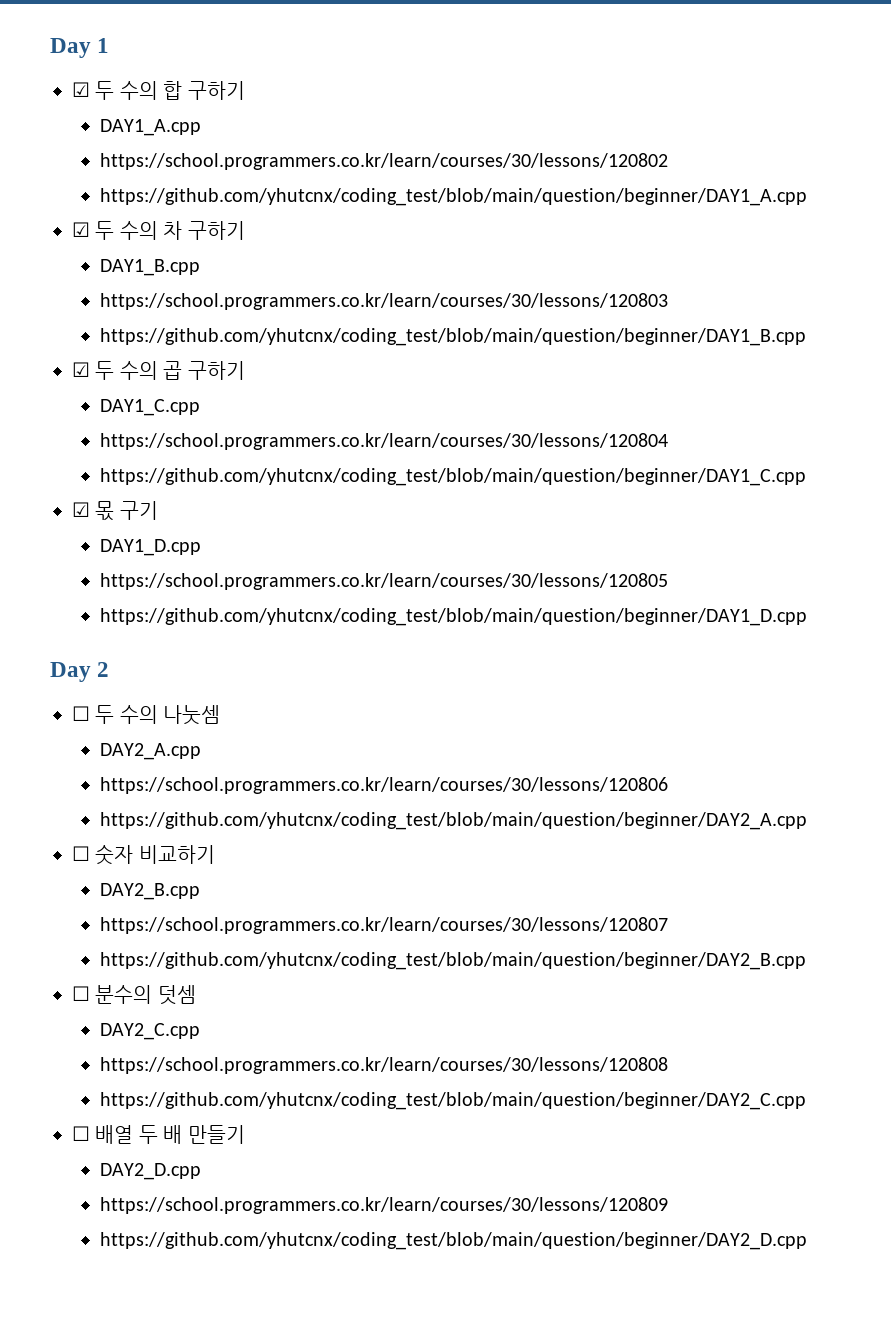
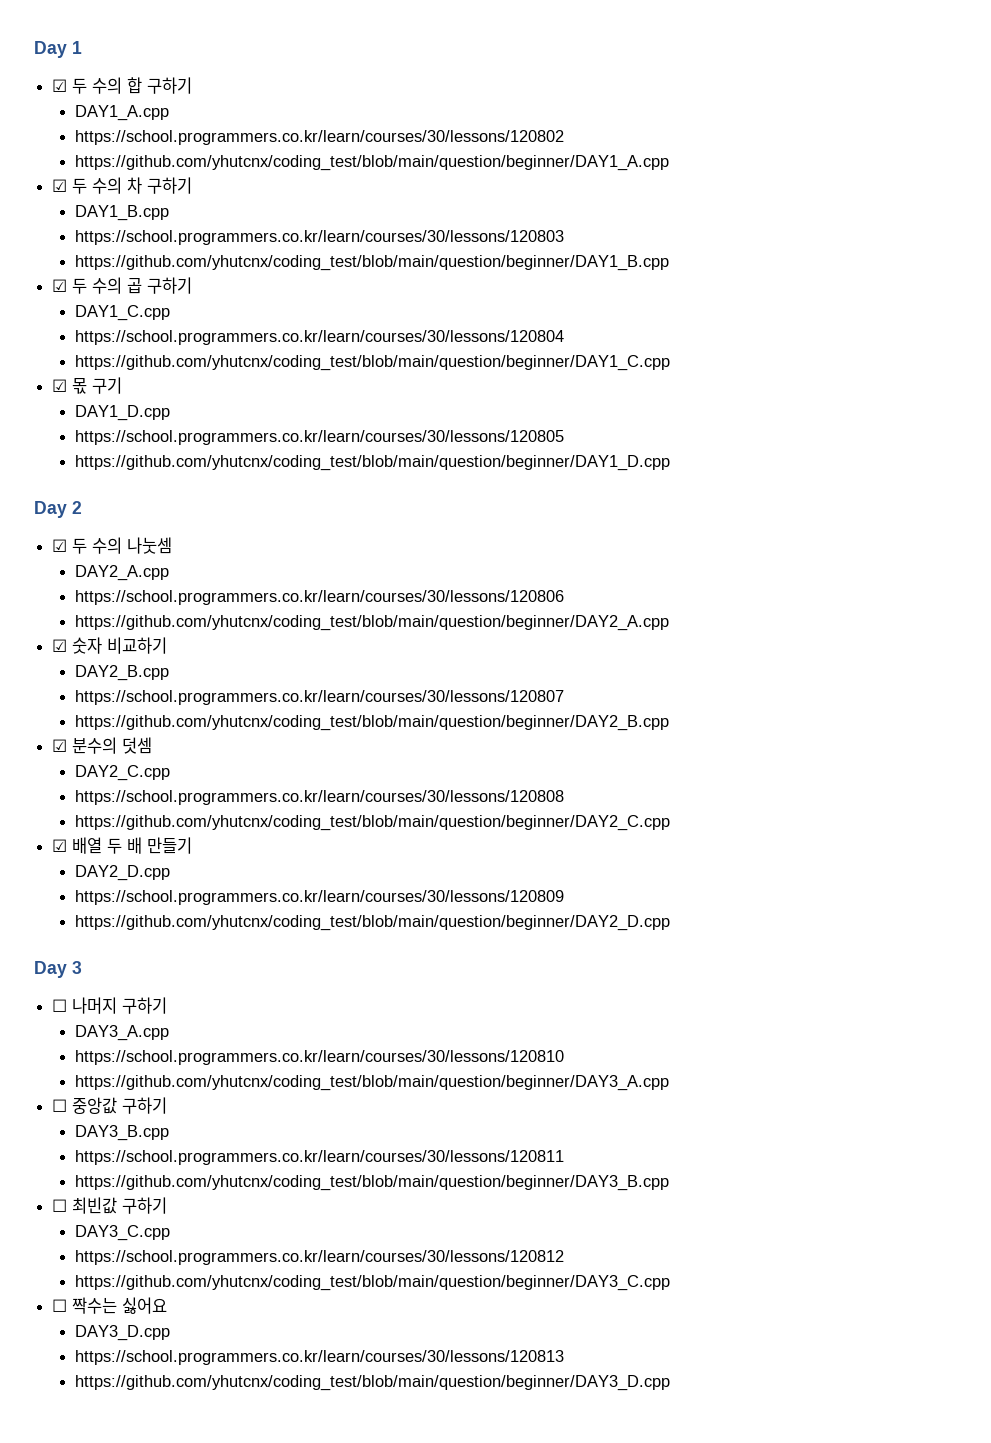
[72,706,90,721] ☐ -> [52,539,68,552] ☑
[72,846,90,861] ☐ -> [52,639,68,652] ☑
[72,986,90,1001] ☐ -> [52,739,68,752] ☑
[72,1126,90,1141] ☐ -> [52,839,68,852] ☑
(807, 1241) none -> [34,961,82,978] [52,997,168,1014] [74,1025,169,1041] [74,1050,564,1065] [74,1075,669,1091] [52,1097,168,1114] [74,1125,169,1141] [74,1150,564,1165] [74,1175,669,1191] [52,1197,168,1214] [74,1225,170,1241] [74,1250,564,1265] [74,1275,670,1291] [52,1297,168,1314] [74,1325,170,1341] [74,1350,564,1365] [74,1375,670,1391] // Day 3 // ☐ 나머지 구하기 // DAY3_A.cpp // https://school.programmers.co.kr/learn/courses/30/lessons/120810 // https://github.com/yhutcnx/coding_test/blob/main/question/beginner/DAY3_A.cpp // ☐ 중앙값 구하기 // DAY3_B.cpp // https://school.programmers.co.kr/learn/courses/30/lessons/120811 // https://github.com/yhutcnx/coding_test/blob/main/question/beginner/DAY3_B.cpp // ☐ 최빈값 구하기 // DAY3_C.cpp // https://school.programmers.co.kr/learn/courses/30/lessons/120812 // https://github.com/yhutcnx/coding_test/blob/main/question/beginner/DAY3_C.cpp // ☐ 짝수는 싫어요 // DAY3_D.cpp // https://school.programmers.co.kr/learn/courses/30/lessons/120813 // https://github.com/yhutcnx/coding_test/blob/main/question/beginner/DAY3_D.cpp

